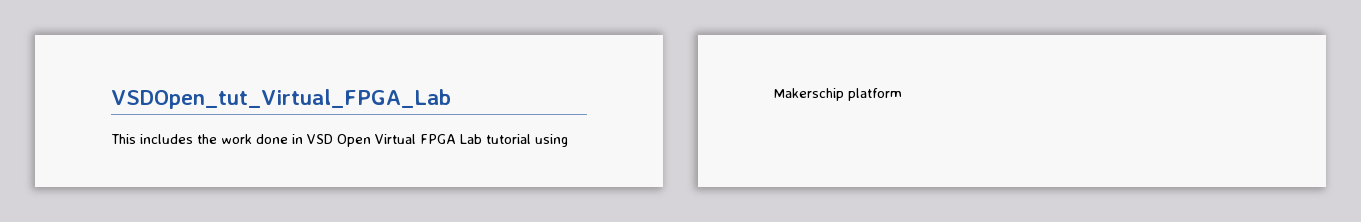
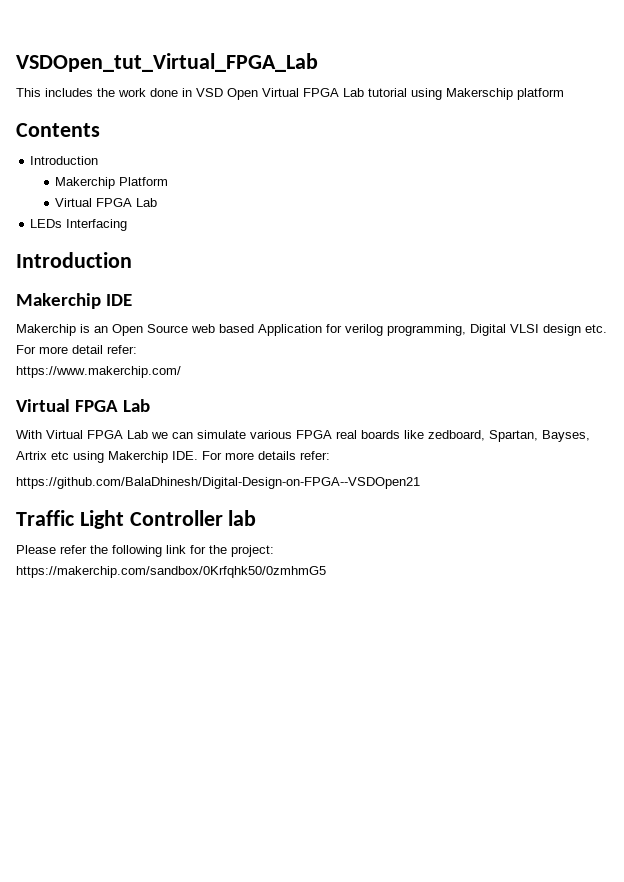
(902, 94) none -> [16,123,100,137] [30,156,99,165] [55,177,169,189] [55,198,158,207] [30,219,128,231] [16,252,132,268] [16,293,132,309] [16,324,607,336] [16,345,137,354] [16,366,181,378] [16,399,150,412] [16,430,590,442] [16,451,330,463] [16,477,420,489] [16,510,257,529] [16,545,274,557] [16,566,326,578] // Contents // Introduction // Makerchip Platform // Virtual FPGA Lab // LEDs Interfacing // Introduction // Makerchip IDE // Makerchip is an Open Source web based Application for verilog programming, Digital VLSI design etc. For more detail refer: // https://www.makerchip.com/ // Virtual FPGA Lab // With Virtual FPGA Lab we can simulate various FPGA real boards like zedboard, Spartan, Bayses, Artrix etc using Makerchip IDE. For more details refer: // https://github.com/BalaDhinesh/Digital-Design-on-FPGA--VSDOpen21 // Traffic Light Controller lab // Please refer the following link for the project: // https://makerchip.com/sandbox/0Krfqhk50/0zmhmG5

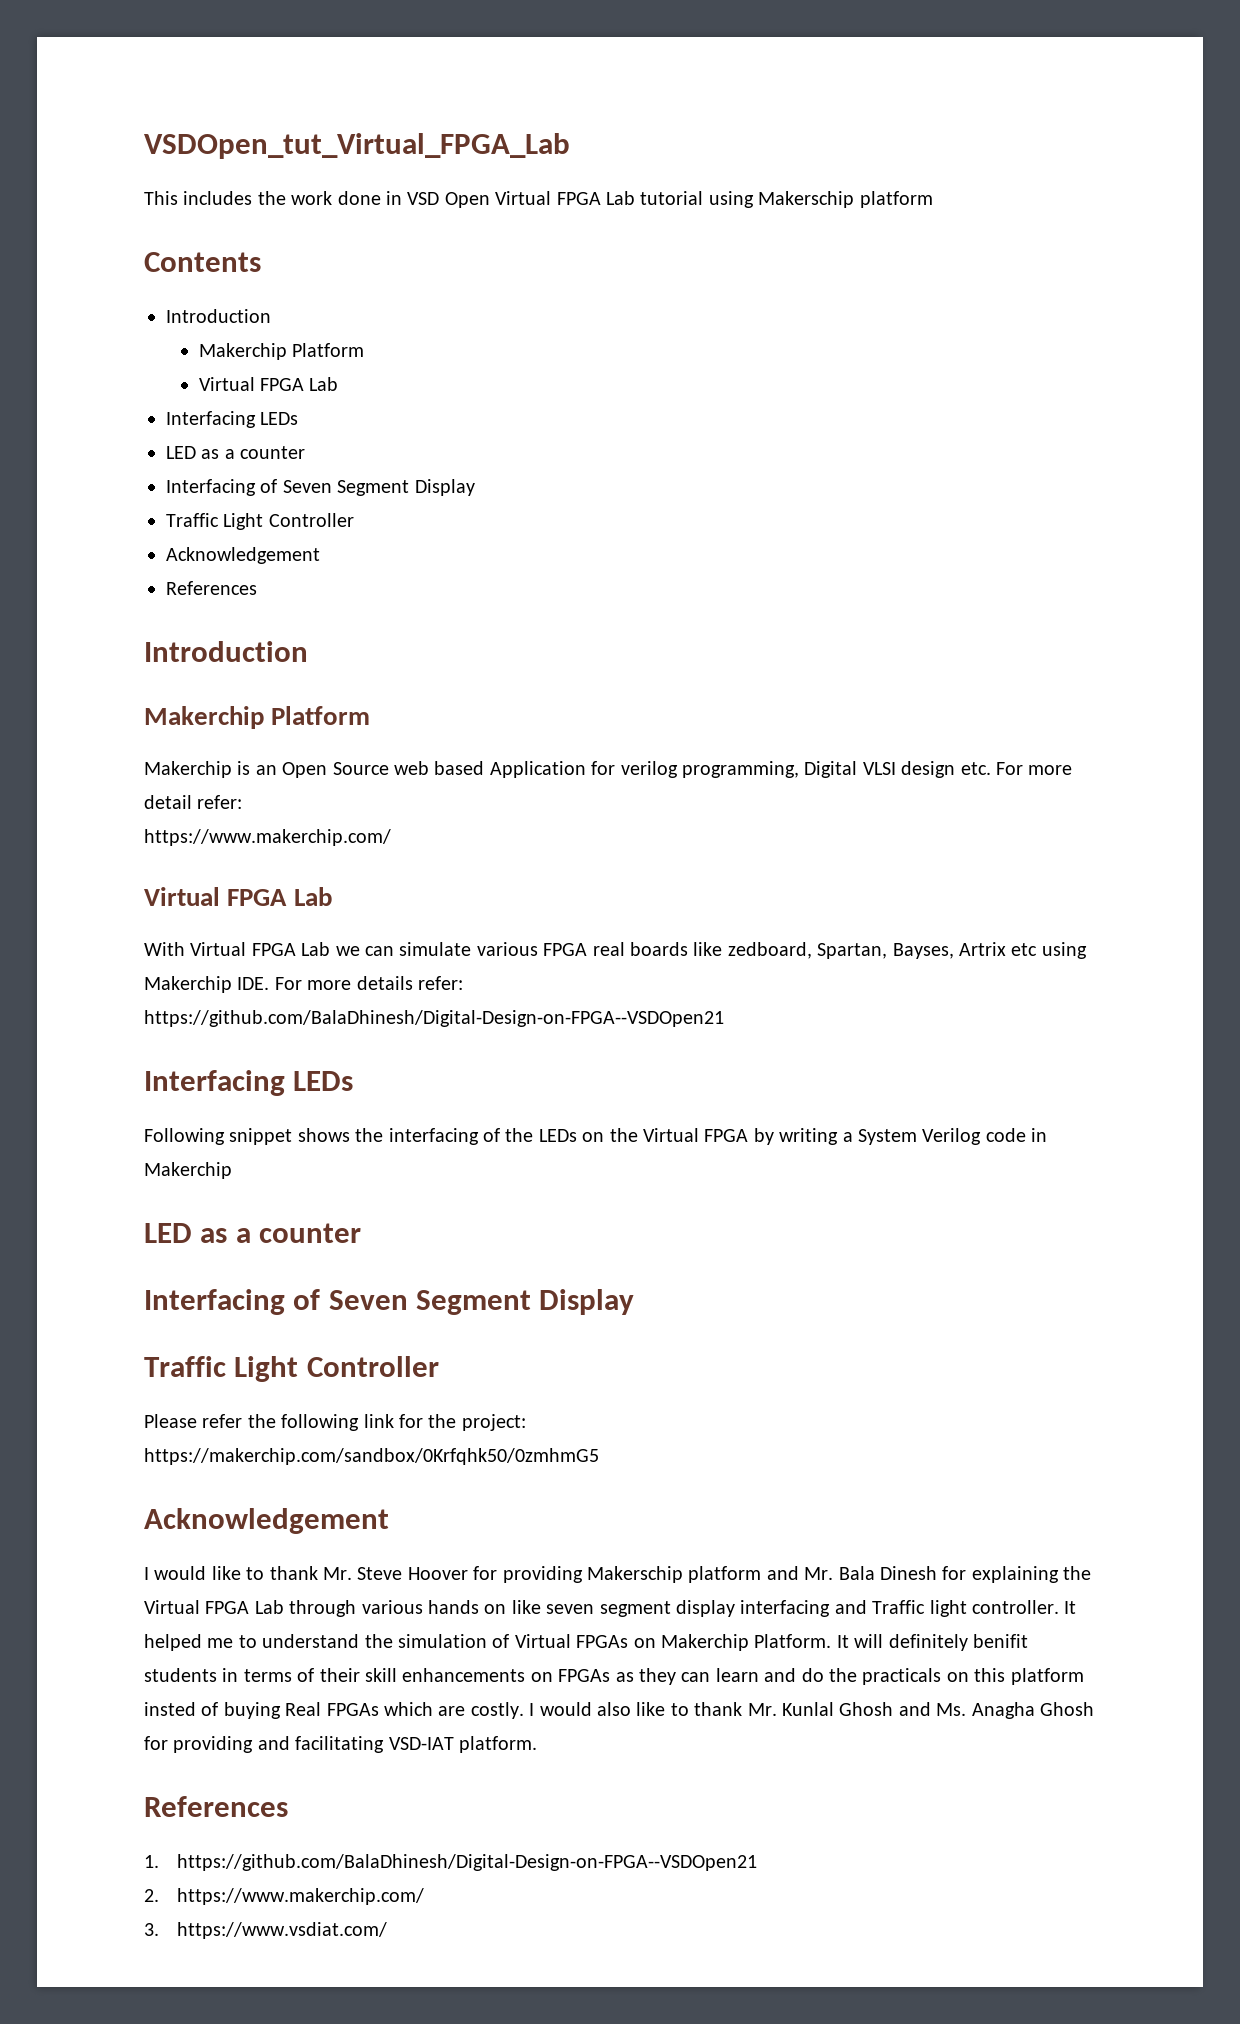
[30,219,128,231] [16,252,132,268] [16,293,132,309] LEDs Interfacing // Introduction // Makerchip IDE -> [166,411,299,428] [166,446,306,459] [166,479,475,496] [166,513,354,530] [166,547,320,564] [166,581,257,595] [144,641,308,662] [144,706,371,729] Interfacing LEDs // LED as a counter // Interfacing of Seven Segment Display // Traffic Light Controller // Acknowledgement // References // Introduction // Makerchip Platform
[16,510,257,529] // Traffic Light Controller lab -> [144,1070,354,1096] [144,1128,1048,1145] [144,1162,232,1179] [144,1223,362,1243] [144,1289,635,1315] [144,1356,439,1382] // Interfacing LEDs // Following snippet shows the interfacing of the LEDs on the Virtual FPGA by writing a System Verilog code in Makerchip // LED as a counter // Interfacing of Seven Segment Display // Traffic Light Controller
(326, 572) none -> [144,1508,389,1534] [144,1566,1092,1583] [144,1600,1077,1617] [144,1634,1028,1651] [144,1668,1084,1685] [144,1702,1094,1719] [144,1736,537,1753] [144,1796,288,1817] [144,1854,757,1871] [144,1888,424,1905] [144,1922,387,1939] // Acknowledgement // I would like to thank Mr. Steve Hoover for providing Makerschip platform and Mr. Bala Dinesh for explaining the Virtual FPGA Lab through various hands on like seven segment display interfacing and Traffic light controller. It helped me to understand the simulation of Virtual FPGAs on Makerchip Platform. It will definitely benifit students in terms of their skill enhancements on FPGAs as they can learn and do the practicals on this platform insted of buying Real FPGAs which are costly. I would also like to thank Mr. Kunlal Ghosh and Ms. Anagha Ghosh for providing and facilitating VSD-IAT platform. // References // 1. https://github.com/BalaDhinesh/Digital-Design-on-FPGA--VSDOpen21 // 2. https://www.makerchip.com/ // 3. https://www.vsdiat.com/

